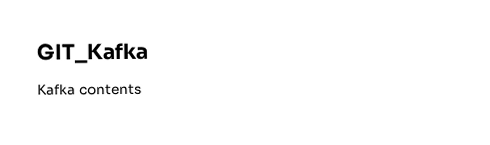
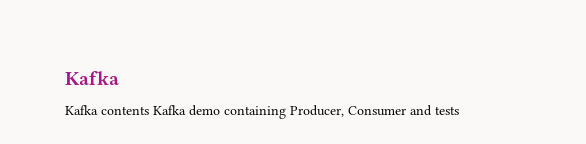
[36,42,148,64] GIT_Kafka -> [65,71,119,85] Kafka
(142, 89) none -> [153,105,459,119] Kafka demo containing Producer, Consumer and tests

